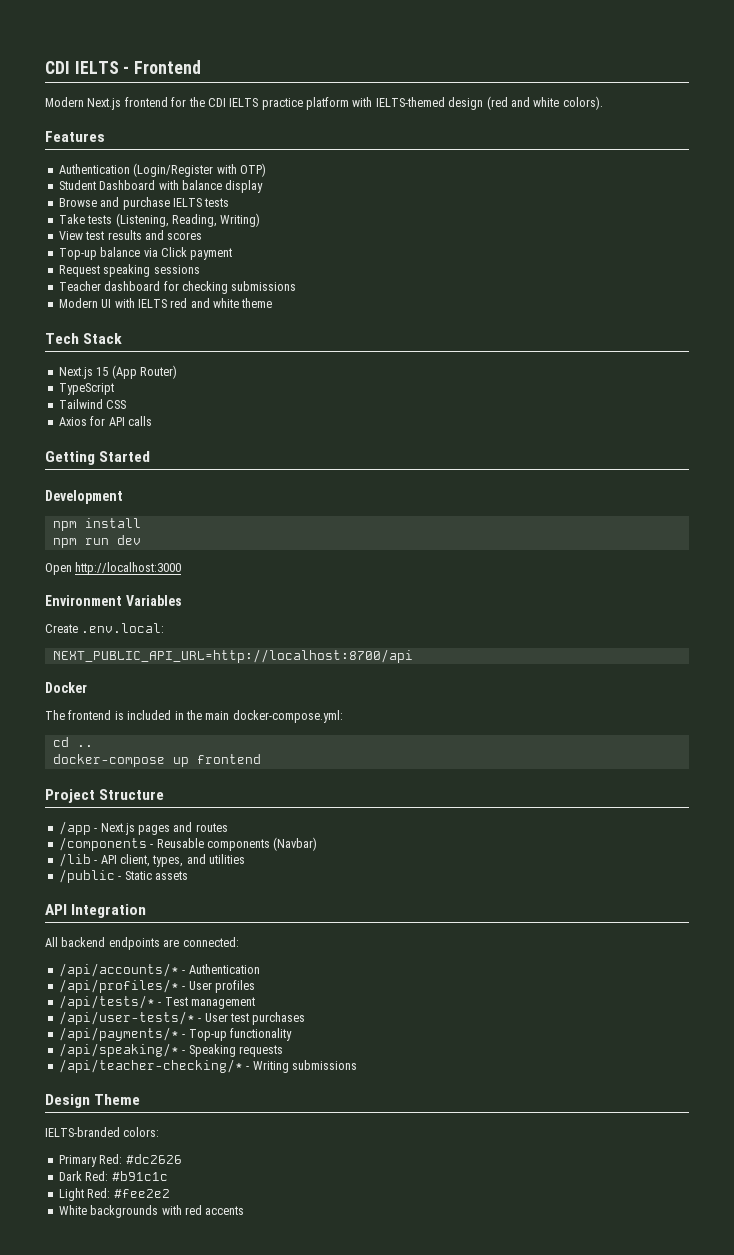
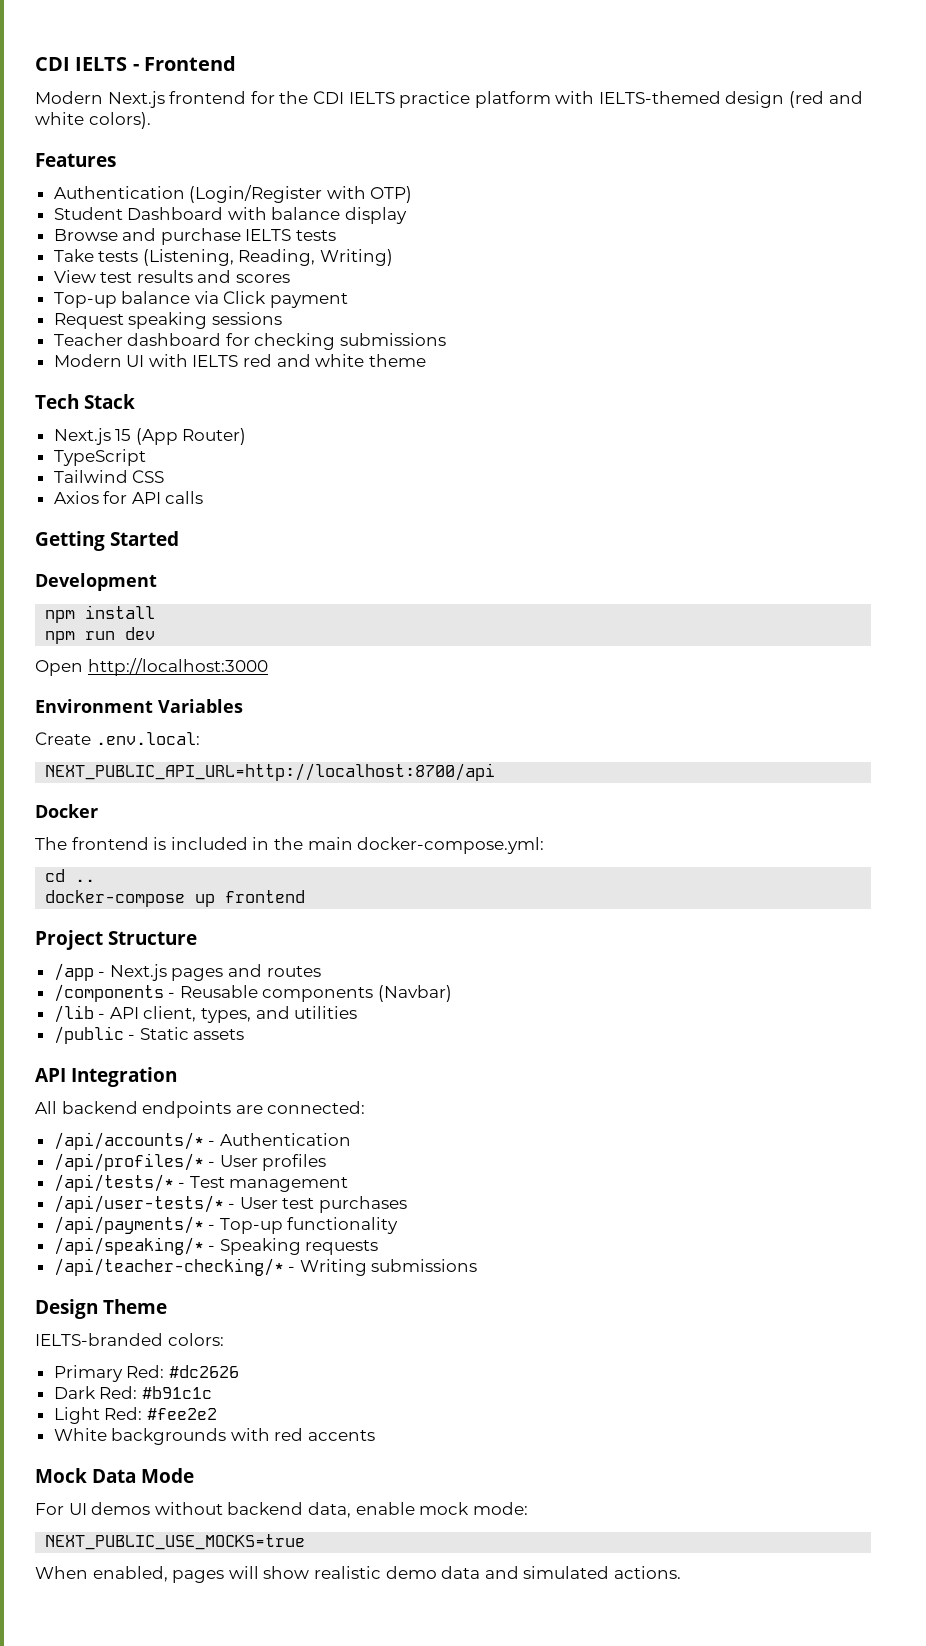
(245, 1210) none -> [35,1468,194,1483] [35,1502,528,1518] [45,1534,306,1550] [35,1566,681,1583] // Mock Data Mode // For UI demos without backend data, enable mock mode: // NEXT_PUBLIC_USE_MOCKS=true // When enabled, pages will show realistic demo data and simulated actions.

